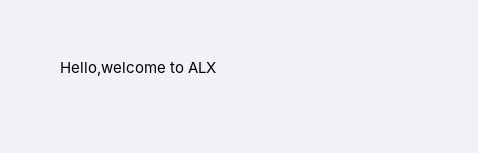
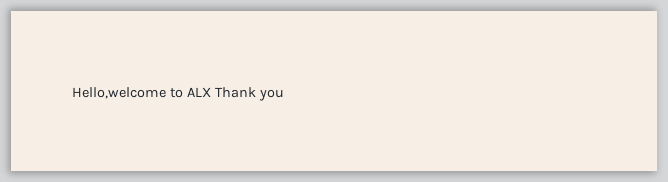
(217, 67) none -> [214,87,284,101] Thank you

